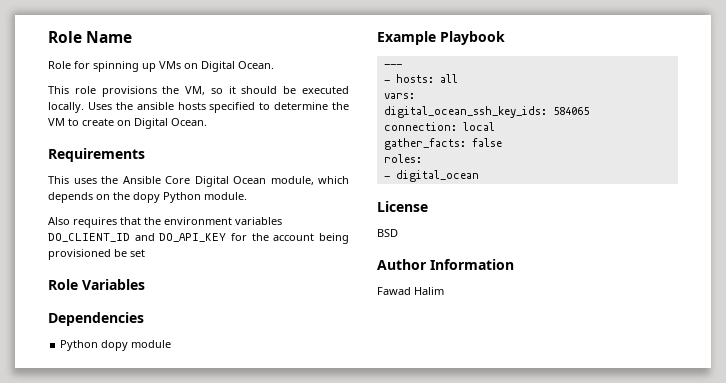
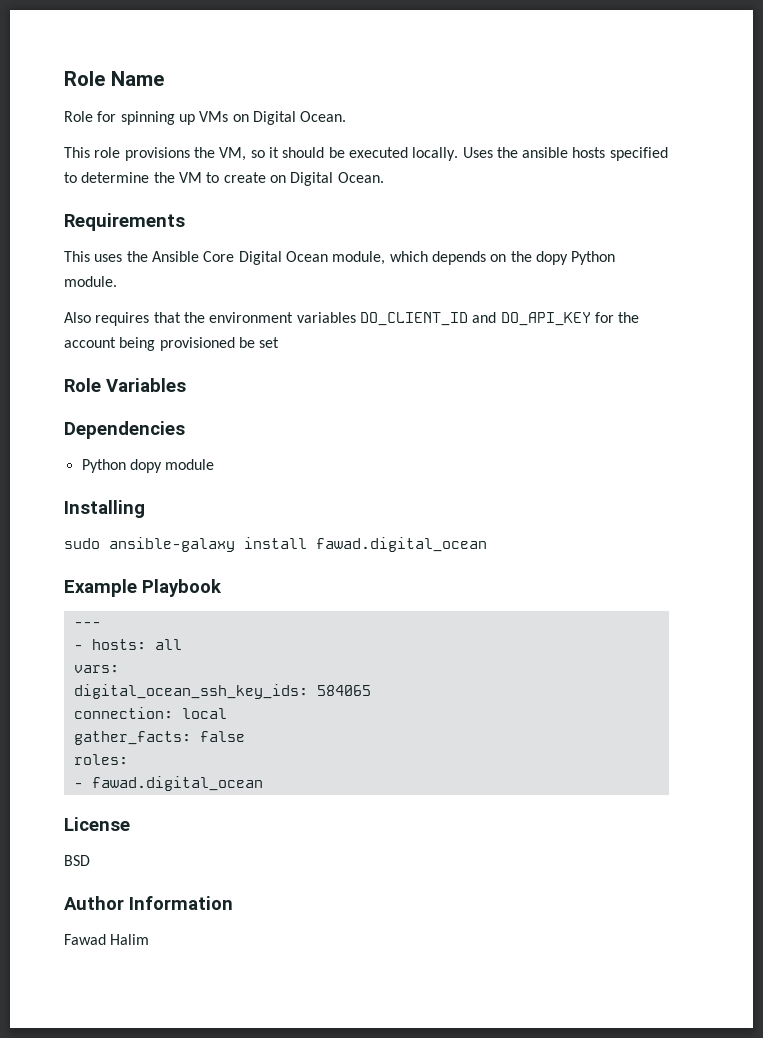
(172, 344) none -> [64,500,145,518] [64,537,487,552] // Installing // sudo ansible-galaxy install fawad.digital_ocean
[395,170,479,182] digital_ocean -> [91,776,263,791] fawad.digital_ocean

